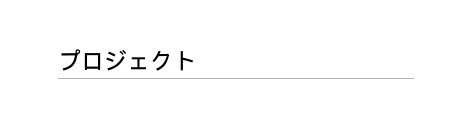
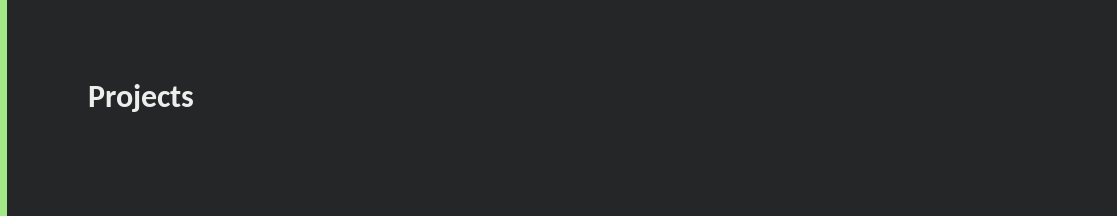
[58,49,196,71] プロジェクト -> [88,84,194,112] Projects

